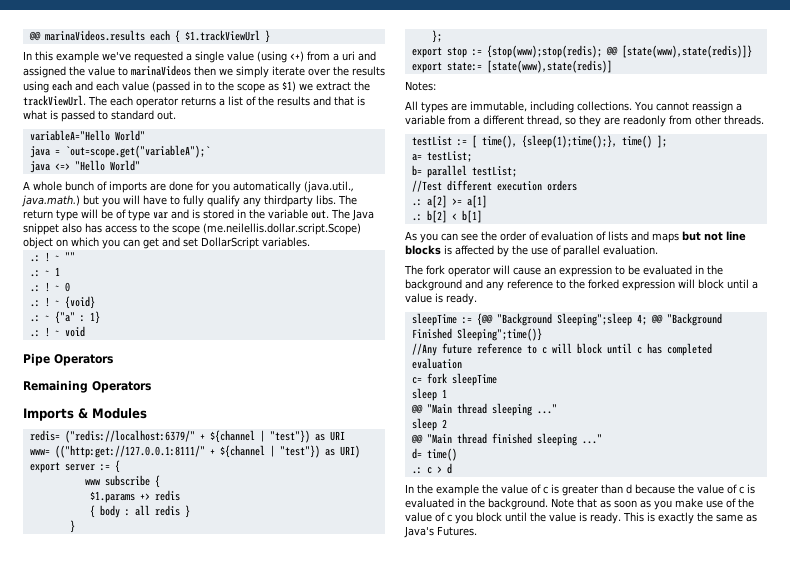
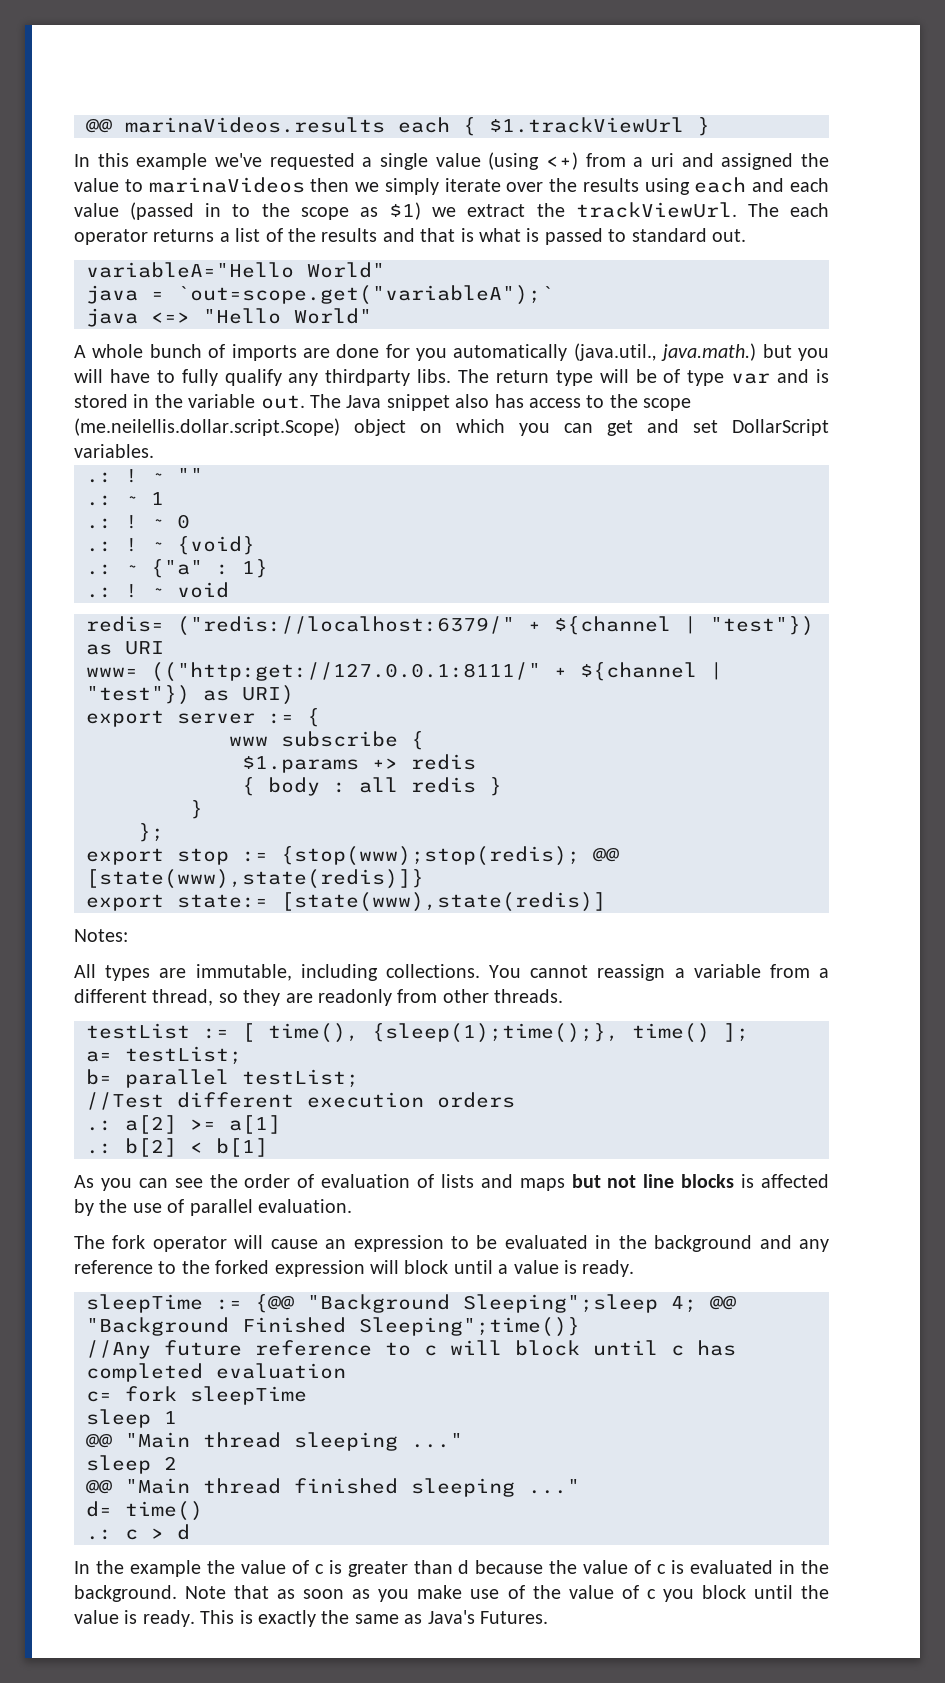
[23,353,113,366] [23,380,151,393] [23,408,147,421] // Pipe Operators // Remaining Operators // Imports & Modules -> (229, 590) none

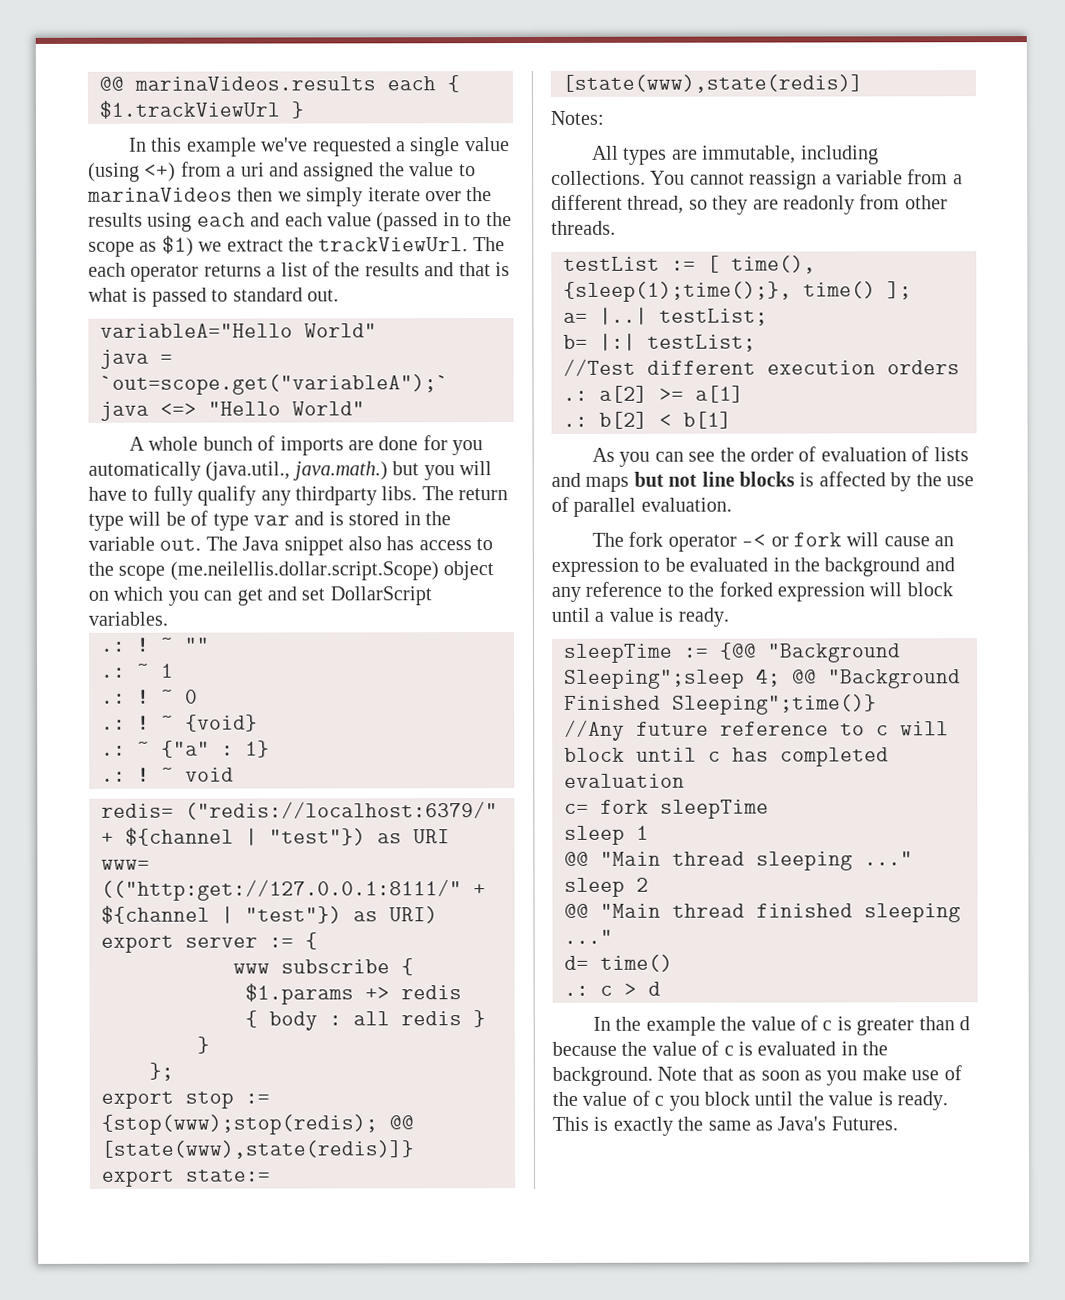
(112, 1056) none -> [599,306,648,325] |..|
[125,1069,229,1088] parallel -> [599,332,636,351] |:|
(227, 1244) none -> [741,532,842,547] -< or fork

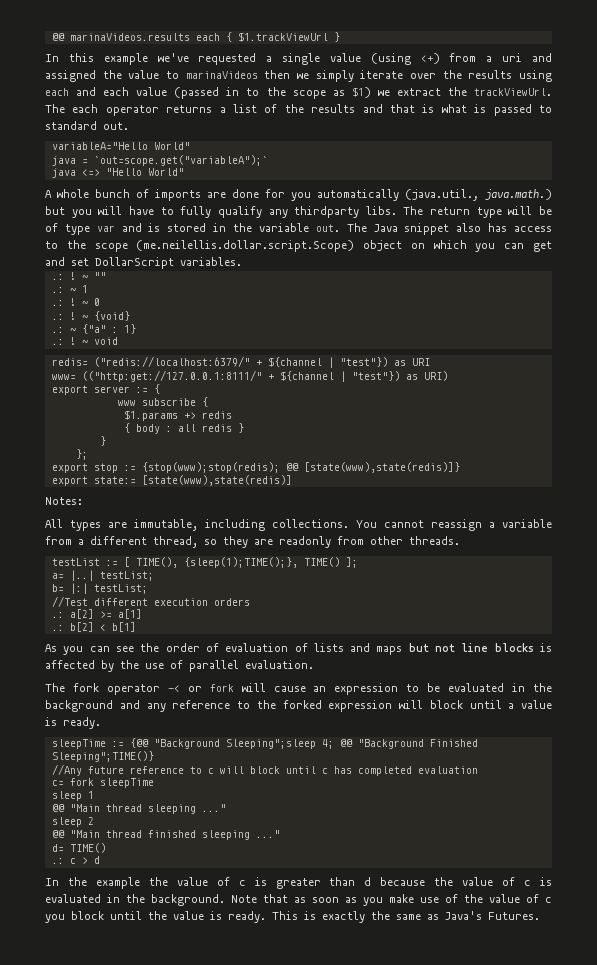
[731,255,816,274] [563,281,876,302] time(), {sleep(1);time();}, time() -> [135,557,340,568] TIME(), {sleep(1);TIME();}, TIME()
[672,694,877,715] Sleeping";time()} -> [51,751,154,762] Sleeping";TIME()}
[600,954,673,972] time() -> [69,843,106,853] TIME()

